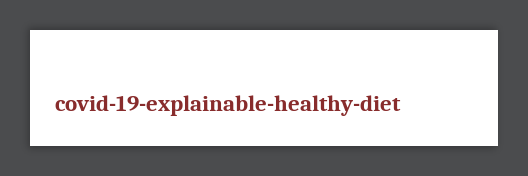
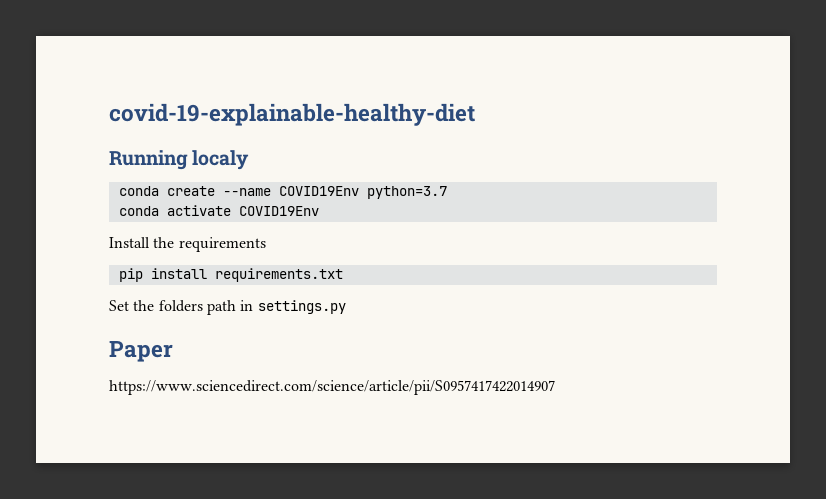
(401, 105) none -> [109,150,250,170] [118,186,447,199] [118,205,319,216] [109,237,266,252] [118,268,343,282] [109,300,346,315] [109,341,173,362] [109,380,555,395] // Running localy // conda create --name COVID19Env python=3.7 // conda activate COVID19Env // Install the requirements // pip install requirements.txt // Set the folders path in settings.py // Paper // https://www.sciencedirect.com/science/article/pii/S0957417422014907

